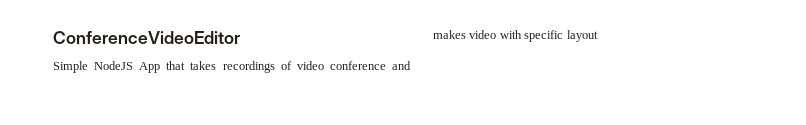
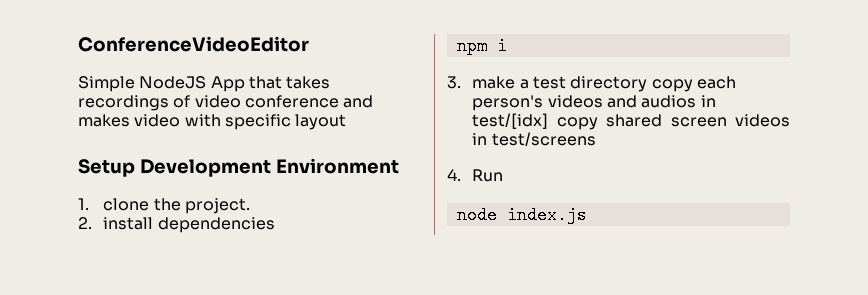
(598, 36) none -> [78,158,399,177] [78,198,250,214] [78,217,275,233] [456,37,507,55] [447,76,736,92] [472,95,716,111] [472,113,790,130] [472,132,596,146] [447,169,504,182] [456,206,587,224] // Setup Development Environment // 1. clone the project. // 2. install dependencies // npm i // 3. make a test directory copy each person's videos and audios in test/[idx] copy shared screen videos in test/screens // 4. Run // node index.js

